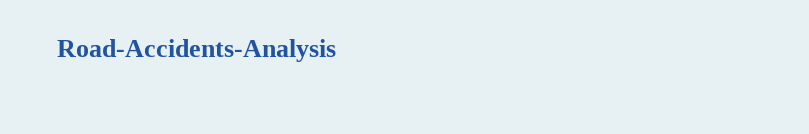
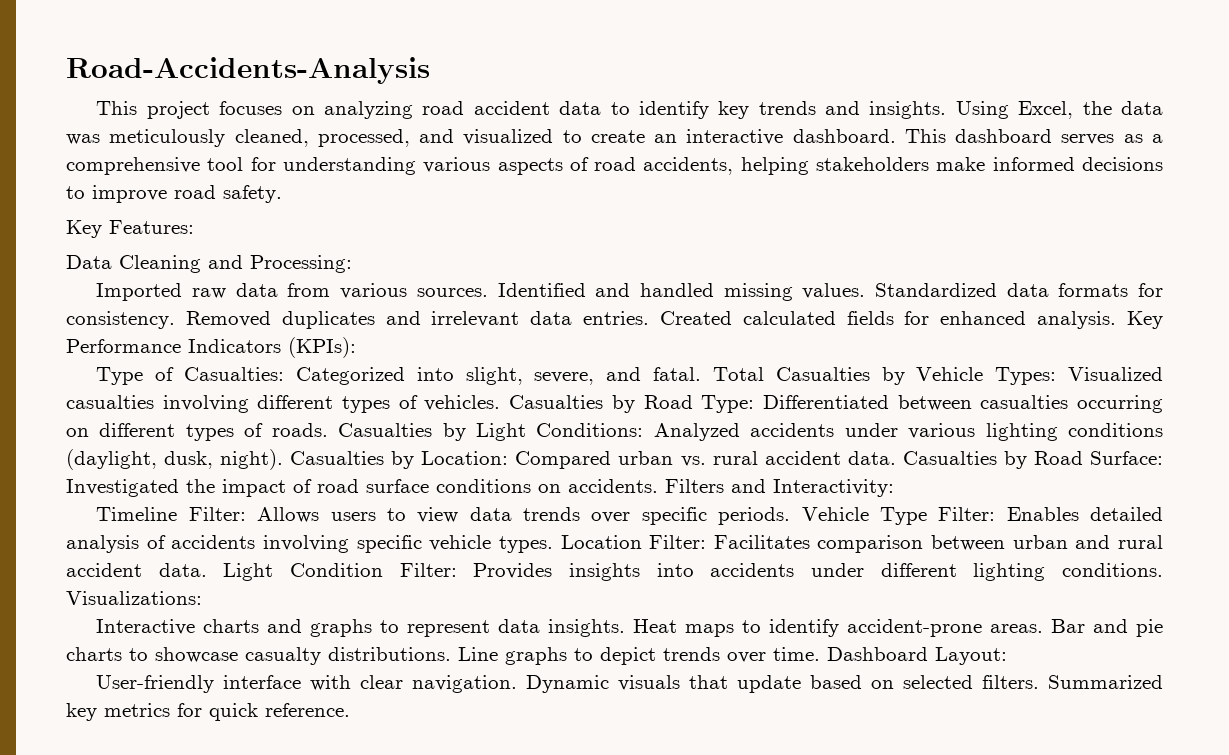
(336, 50) none -> [96,101,1163,119] [66,129,1163,147] [66,157,1163,175] [66,185,282,203] [66,220,194,238] [66,255,352,273] [96,283,1163,301] [66,311,1163,329] [66,337,356,358] [96,367,1164,385] [66,395,1164,413] [66,423,1163,441] [66,449,1164,470] [66,479,894,497] [96,507,1163,525] [66,535,1163,553] [66,563,1163,581] [66,591,202,605] [96,619,1163,637] [66,647,1007,665] [96,675,1164,693] [66,703,350,721] // This project focuses on analyzing road accident data to identify key trends and insights. Using Excel, the data was meticulously cleaned, processed, and visualized to create an interactive dashboard. This dashboard serves as a comprehensive tool for understanding various aspects of road accidents, helping stakeholders make informed decisions to improve road safety. // Key Features: // Data Cleaning and Processing: // Imported raw data from various sources. Identified and handled missing values. Standardized data formats for consistency. Removed duplicates and irrelevant data entries. Created calculated fields for enhanced analysis. Key Performance Indicators (KPIs): // Type of Casualties: Categorized into slight, severe, and fatal. Total Casualties by Vehicle Types: Visualized casualties involving different types of vehicles. Casualties by Road Type: Differentiated between casualties occurring on different types of roads. Casualties by Light Conditions: Analyzed accidents under various lighting conditions (daylight, dusk, night). Casualties by Location: Compared urban vs. rural accident data. Casualties by Road Surface: Investigated the impact of road surface conditions on accidents. Filters and Interactivity: // Timeline Filter: Allows users to view data trends over specific periods. Vehicle Type Filter: Enables detailed analysis of accidents involving specific vehicle types. Location Filter: Facilitates comparison between urban and rural accident data. Light Condition Filter: Provides insights into accidents under different lighting conditions. Visualizations: // Interactive charts and graphs to represent data insights. Heat maps to identify accident-prone areas. Bar and pie charts to showcase casualty distributions. Line graphs to depict trends over time. Dashboard Layout: // User-friendly interface with clear navigation. Dynamic visuals that update based on selected filters. Summarized key metrics for quick reference.

